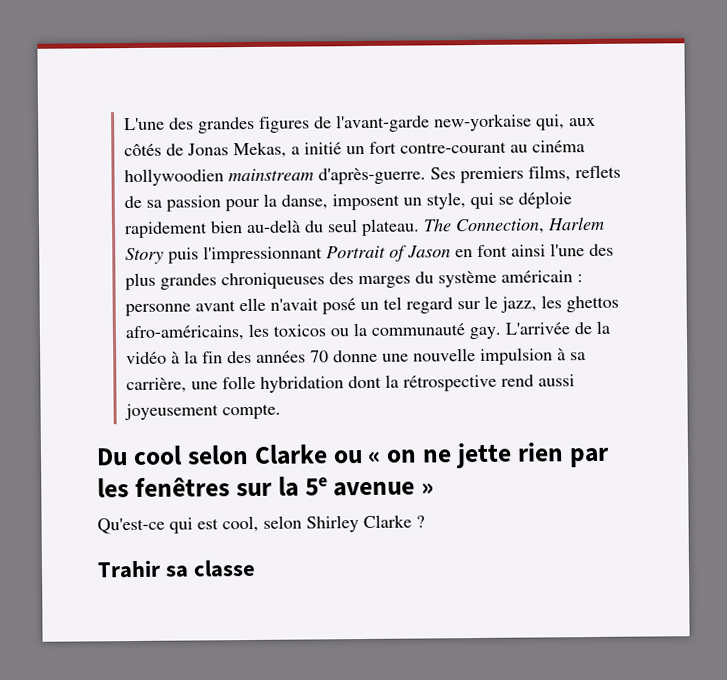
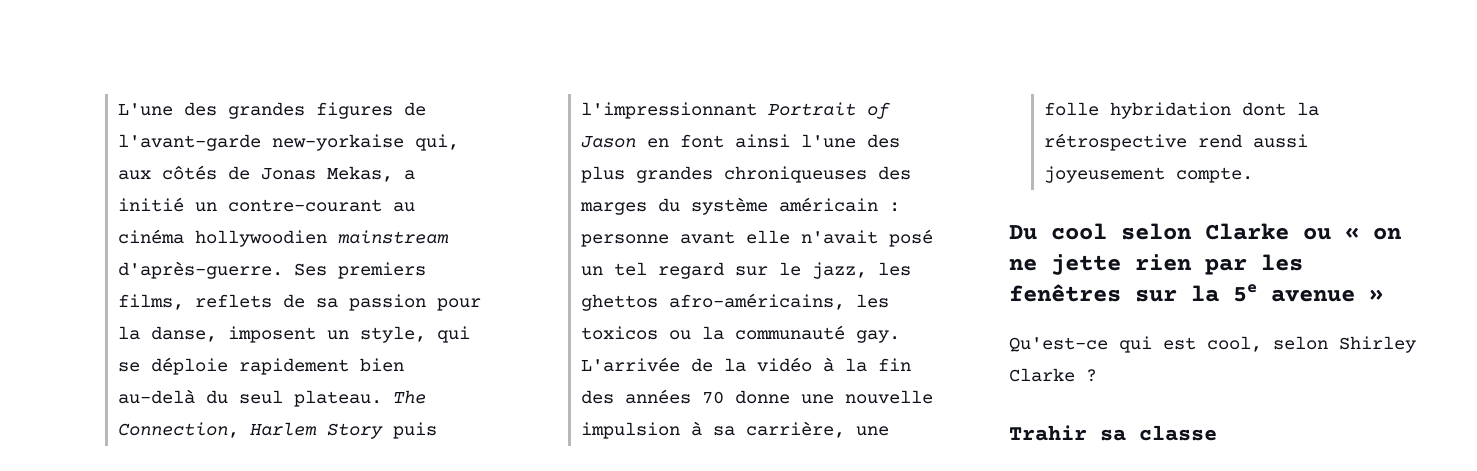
[368,141,397,154] fort -> (218, 207) none

